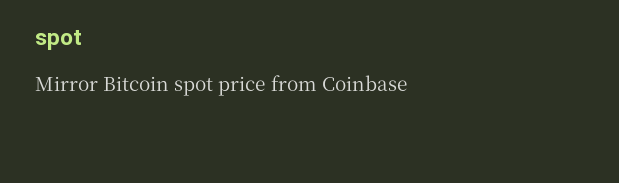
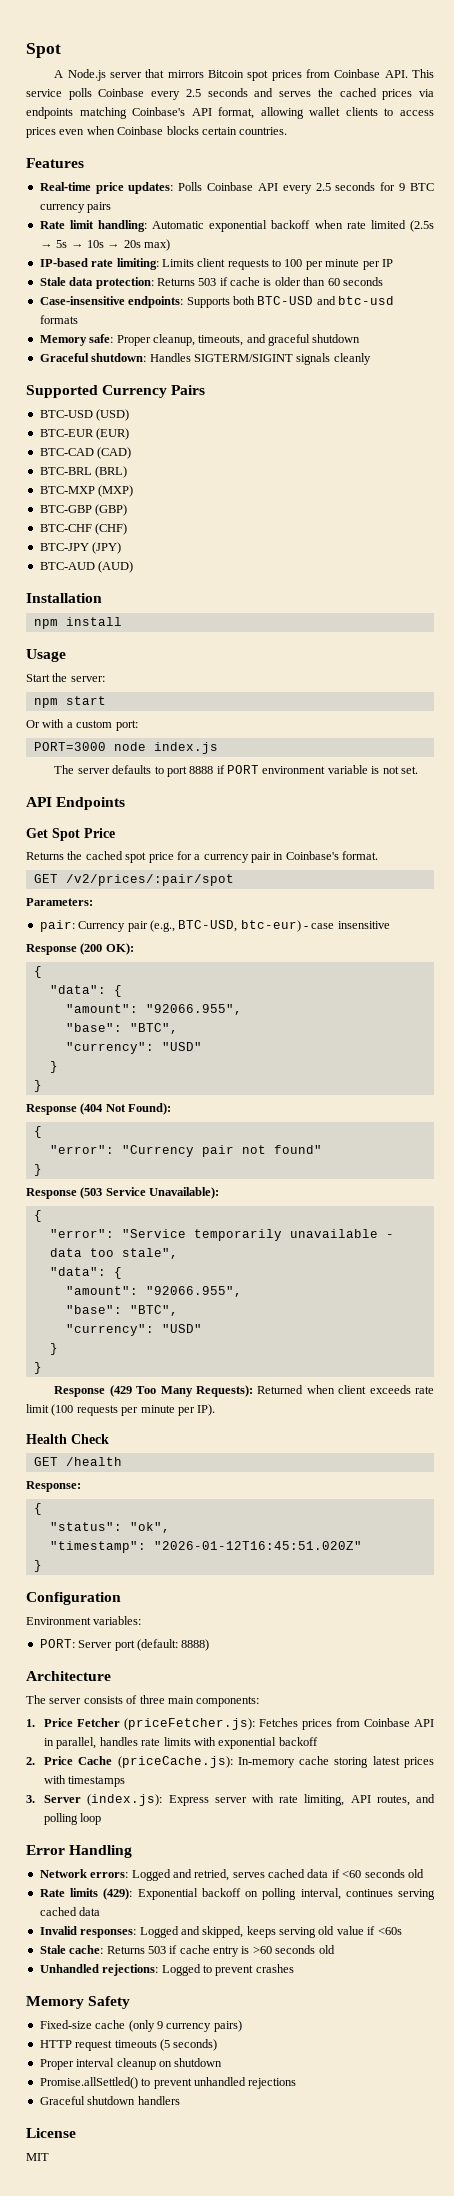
[35,30,82,50] [35,76,98,91] spot // Mirror -> [26,43,61,58] [54,69,204,81] Spot // A Node.js server that mirrors
[218,75,407,96] price from Coinbase -> [271,69,434,81] [26,88,434,100] [26,107,434,119] [26,126,288,138] [26,158,84,168] [39,182,434,194] [39,202,112,213] [39,220,435,232] [39,239,170,251] [39,258,393,270] [39,277,383,289] [39,296,394,308] [39,315,78,324] [39,334,361,346] [39,353,371,365] [26,385,206,398] [39,409,130,421] [39,428,130,440] [39,447,132,459] [39,466,128,478] [39,485,134,497] [39,504,128,516] [39,523,128,535] [39,542,122,554] [39,561,134,573] [26,593,102,603] [33,617,122,629] [26,649,66,662] [26,673,105,682] [33,696,106,708] [26,719,138,731] [33,742,218,754] [54,765,418,777] [26,797,126,810] [26,828,115,841] [26,851,379,863] [33,874,234,886] [26,898,93,906] [39,920,390,932] [26,943,134,955] [33,966,42,978] [49,985,122,997] [65,1004,242,1015] [65,1023,178,1034] [65,1042,202,1054] [49,1061,58,1073] [33,1080,42,1092] [26,1103,172,1115] [33,1126,42,1138] [49,1145,322,1157] [33,1164,42,1176] [26,1187,220,1199] [33,1210,42,1222] [49,1229,394,1241] [49,1248,178,1259] [49,1267,122,1279] [65,1286,242,1297] [65,1305,178,1316] [65,1324,202,1336] [49,1343,58,1355] [33,1362,42,1374] [54,1385,435,1397] [26,1404,216,1416] [26,1434,109,1444] [33,1457,122,1466] [26,1481,81,1492] [33,1503,42,1515] [49,1522,170,1533] [49,1541,362,1553] [33,1560,42,1572] [26,1592,121,1605] [26,1616,142,1625] [39,1639,210,1651] [26,1671,111,1681] [26,1695,260,1707] [26,1718,434,1730] [44,1737,318,1749] [26,1756,434,1768] [44,1775,126,1787] [26,1794,435,1806] [44,1813,102,1825] [26,1845,133,1858] [39,1869,424,1881] [39,1888,435,1900] [39,1907,101,1916] [39,1926,402,1938] [39,1945,335,1957] [39,1964,294,1976] [26,1996,131,2009] [39,2020,242,2032] [39,2039,218,2051] [39,2058,223,2070] [39,2077,297,2089] [39,2096,180,2105] [26,2128,76,2138] [26,2153,49,2161] prices from Coinbase API. This service polls Coinbase every 2.5 seconds and serves the cached prices via endpoints matching Coinbase's API format, allowing wallet clients to access prices even when Coinbase blocks certain countries. // Features // Real-time price updates: Polls Coinbase API every 2.5 seconds for 9 BTC currency pairs // Rate limit handling: Automatic exponential backoff when rate limited (2.5s → 5s → 10s → 20s max) // IP-based rate limiting: Limits client requests to 100 per minute per IP // Stale data protection: Returns 503 if cache is older than 60 seconds // Case-insensitive endpoints: Supports both BTC-USD and btc-usd formats // Memory safe: Proper cleanup, timeouts, and graceful shutdown // Graceful shutdown: Handles SIGTERM/SIGINT signals cleanly // Supported Currency Pairs // BTC-USD (USD) // BTC-EUR (EUR) // BTC-CAD (CAD) // BTC-BRL (BRL) // BTC-MXP (MXP) // BTC-GBP (GBP) // BTC-CHF (CHF) // BTC-JPY (JPY) // BTC-AUD (AUD) // Installation // npm install // Usage // Start the server: // npm start // Or with a custom port: // PORT=3000 node index.js // The server defaults to port 8888 if PORT environment variable is not set. // API Endpoints // Get Spot Price // Returns the cached spot price for a currency pair in Coinbase's format. // GET /v2/prices/:pair/spot // Parameters: // pair: Currency pair (e.g., BTC-USD, btc-eur) - case insensitive // Response (200 OK): // { // "data": { // "amount": "92066.955", // "base": "BTC", // "currency": "USD" // } // } // Response (404 Not Found): // { // "error": "Currency pair not found" // } // Response (503 Service Unavailable): // { // "error": "Service temporarily unavailable - data too stale", // "data": { // "amount": "92066.955", // "base": "BTC", // "currency": "USD" // } // } // Response (429 Too Many Requests): Returned when client exceeds rate limit (100 requests per minute per IP). // Health Check // GET /health // Response: // { // "status": "ok", // "timestamp": "2026-01-12T16:45:51.020Z" // } // Configuration // Environment variables: // PORT: Server port (default: 8888) // Architecture // The server consists of three main components: // 1. Price Fetcher (priceFetcher.js): Fetches prices from Coinbase API in parallel, handles rate limits with exponential backoff // 2. Price Cache (priceCache.js): In-memory cache storing latest prices with timestamps // 3. Server (index.js): Express server with rate limiting, API routes, and polling loop // Error Handling // Network errors: Logged and retried, serves cached data if <60 seconds old // Rate limits (429): Exponential backoff on polling interval, continues serving cached data // Invalid responses: Logged and skipped, keeps serving old value if <60s // Stale cache: Returns 503 if cache entry is >60 seconds old // Unhandled rejections: Logged to prevent crashes // Memory Safety // Fixed-size cache (only 9 currency pairs) // HTTP request timeouts (5 seconds) // Proper interval cleanup on shutdown // Promise.allSettled() to prevent unhandled rejections // Graceful shutdown handlers // License // MIT

